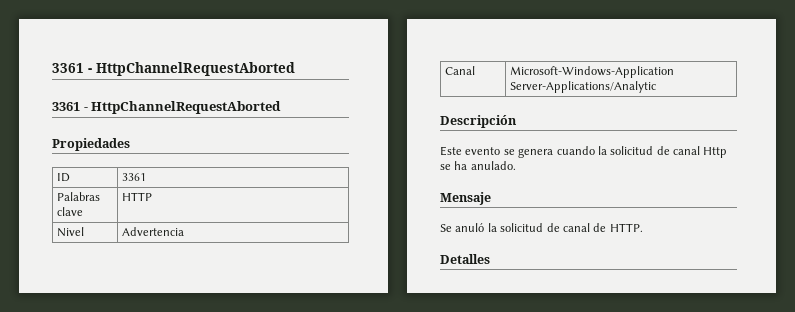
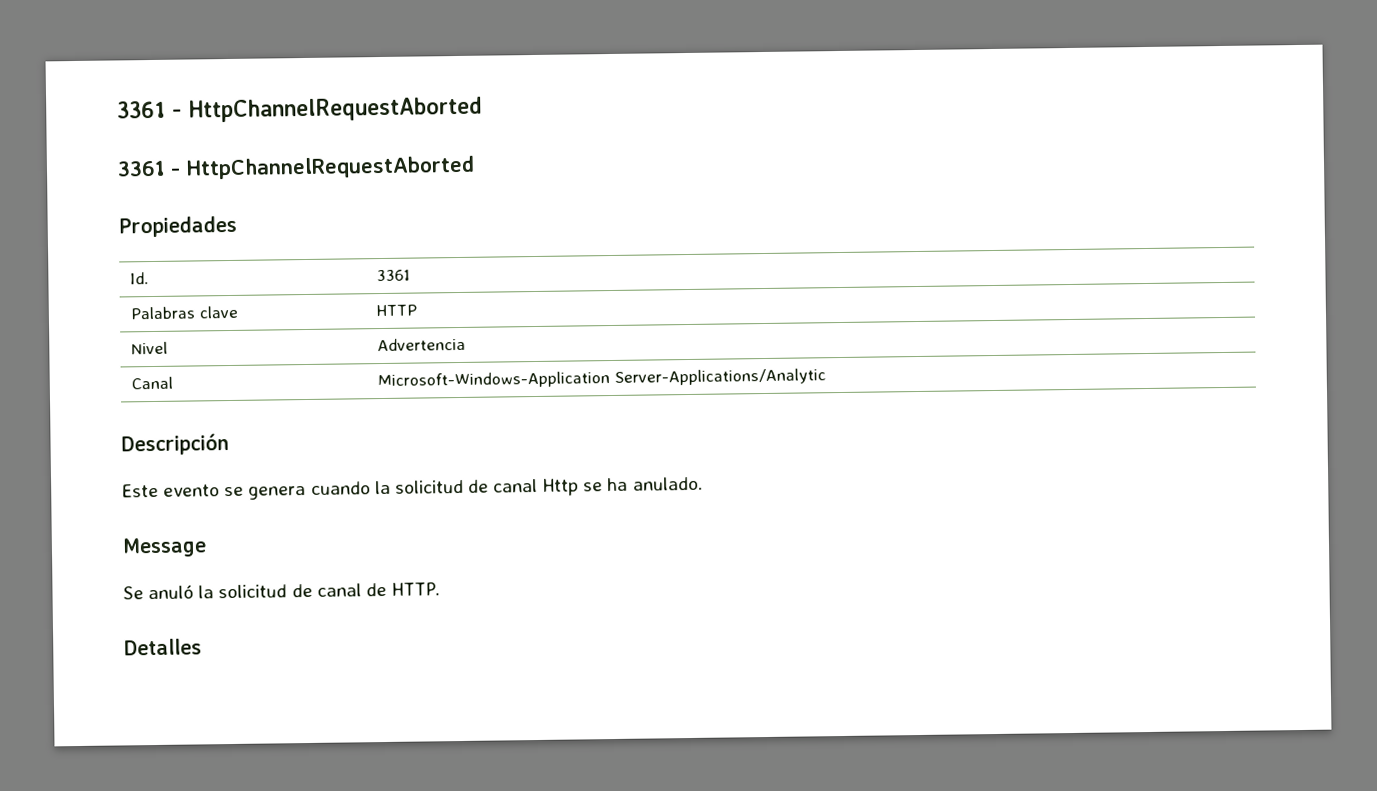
[57,173,71,182] ID -> [130,272,150,285] Id.
[440,192,491,205] Mensaje -> [122,537,207,558] Message

